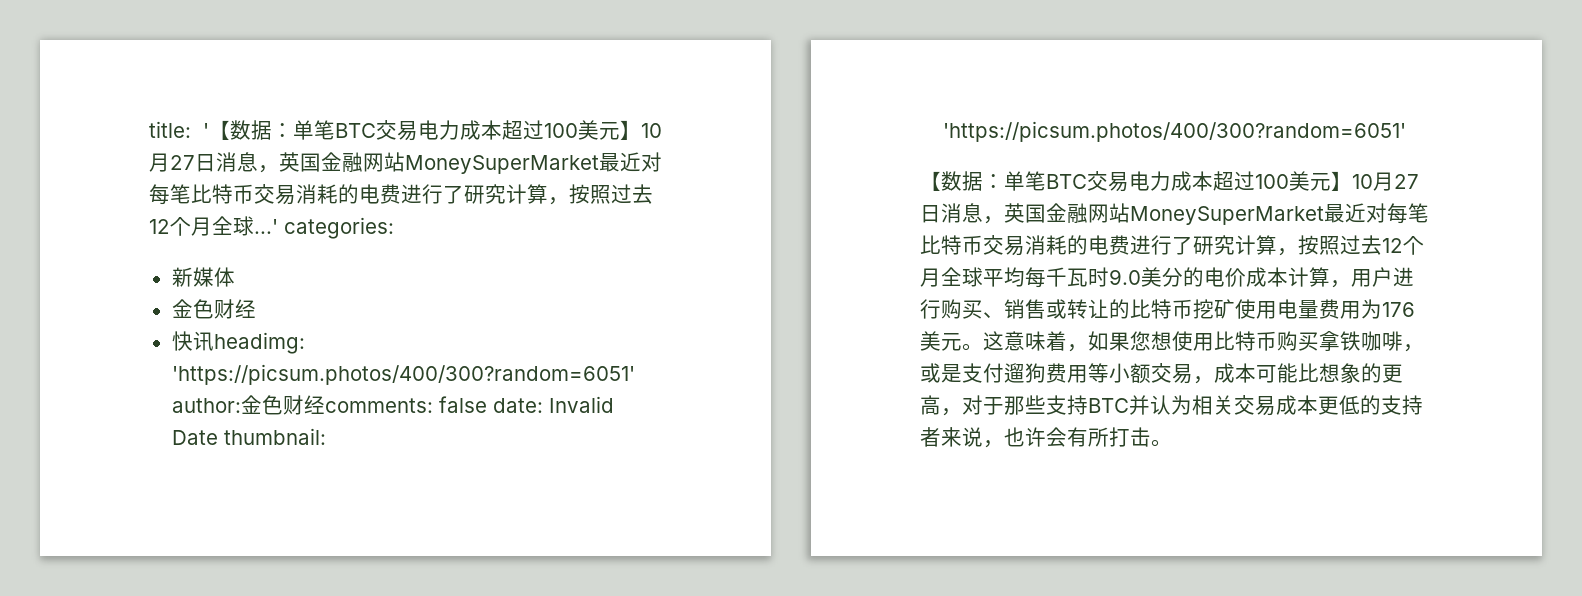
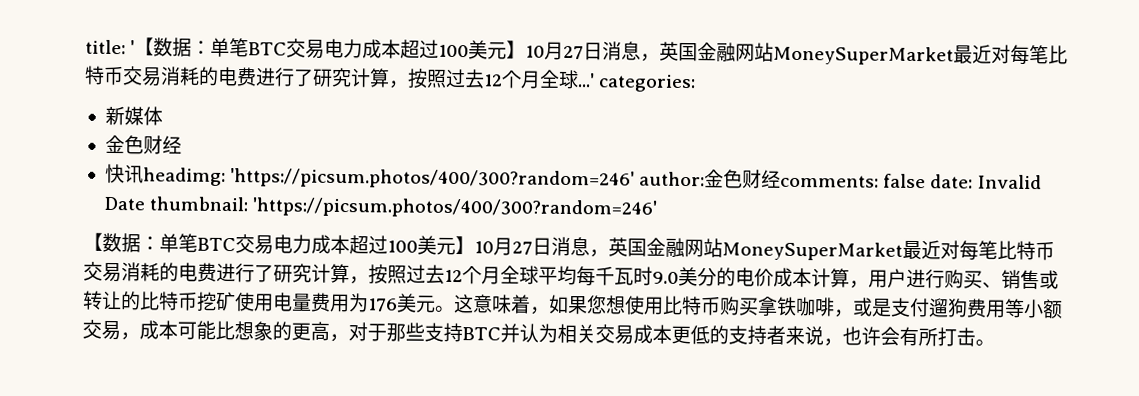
[171,364,635,385] 'https://picsum.photos/400/300?random=6051' -> [230,168,636,190] 'https://picsum.photos/400/300?random=246'
[942,121,1406,142] 'https://picsum.photos/400/300?random=6051' -> [252,197,658,219] 'https://picsum.photos/400/300?random=246'

